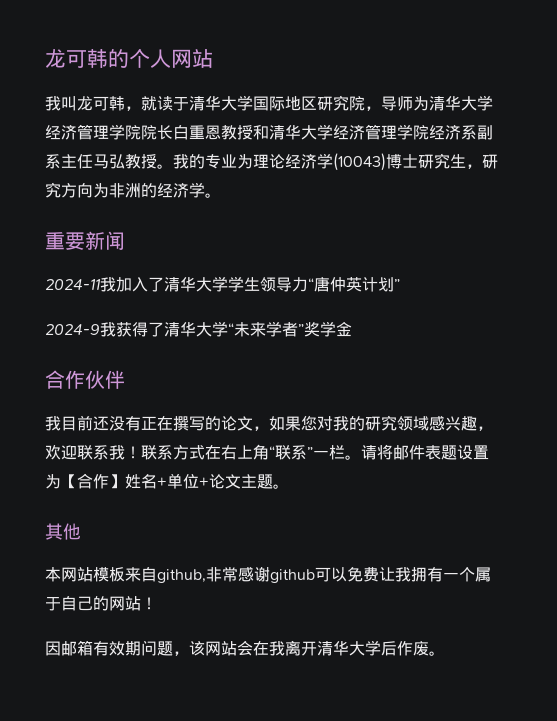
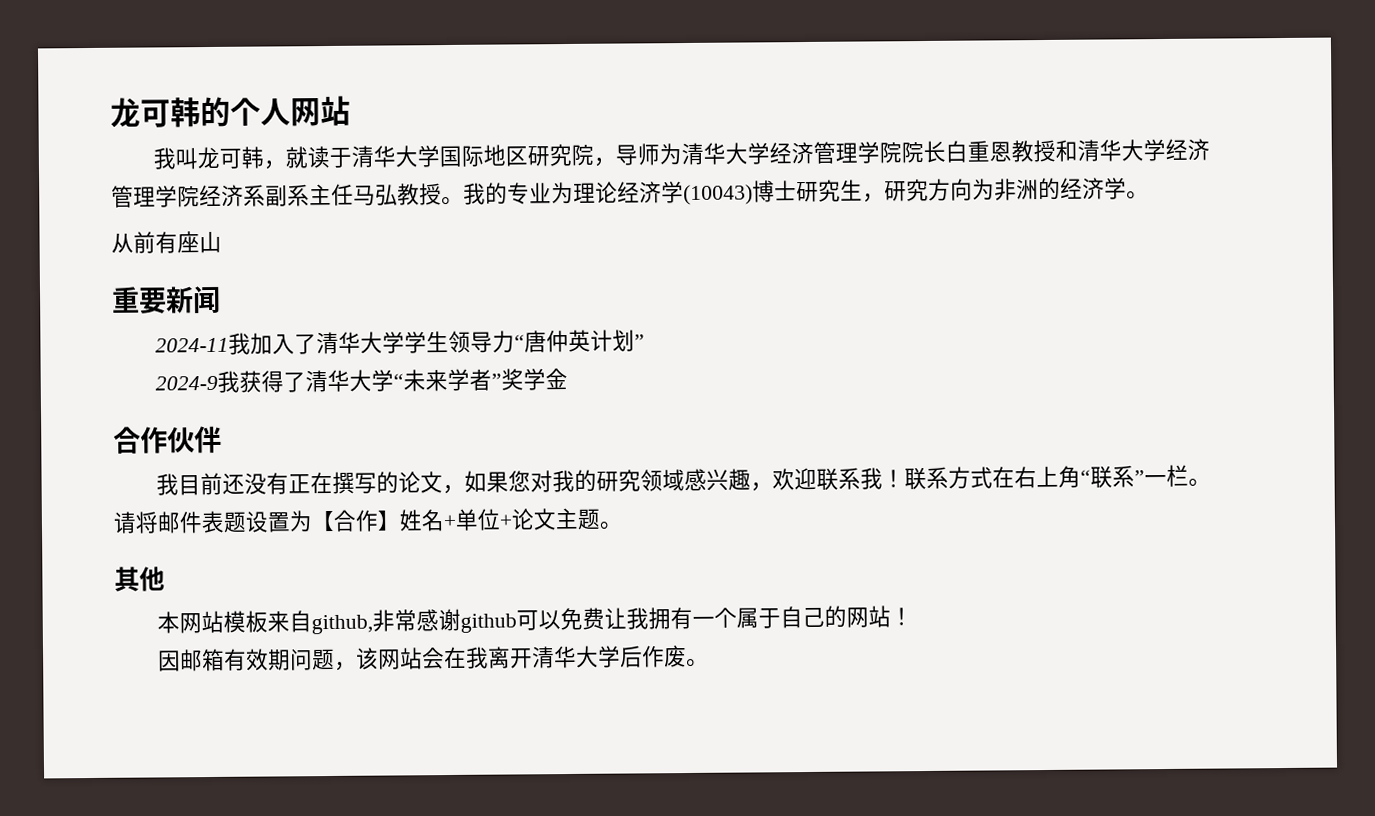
(221, 195) none -> [111,230,222,254] // 从前有座山

